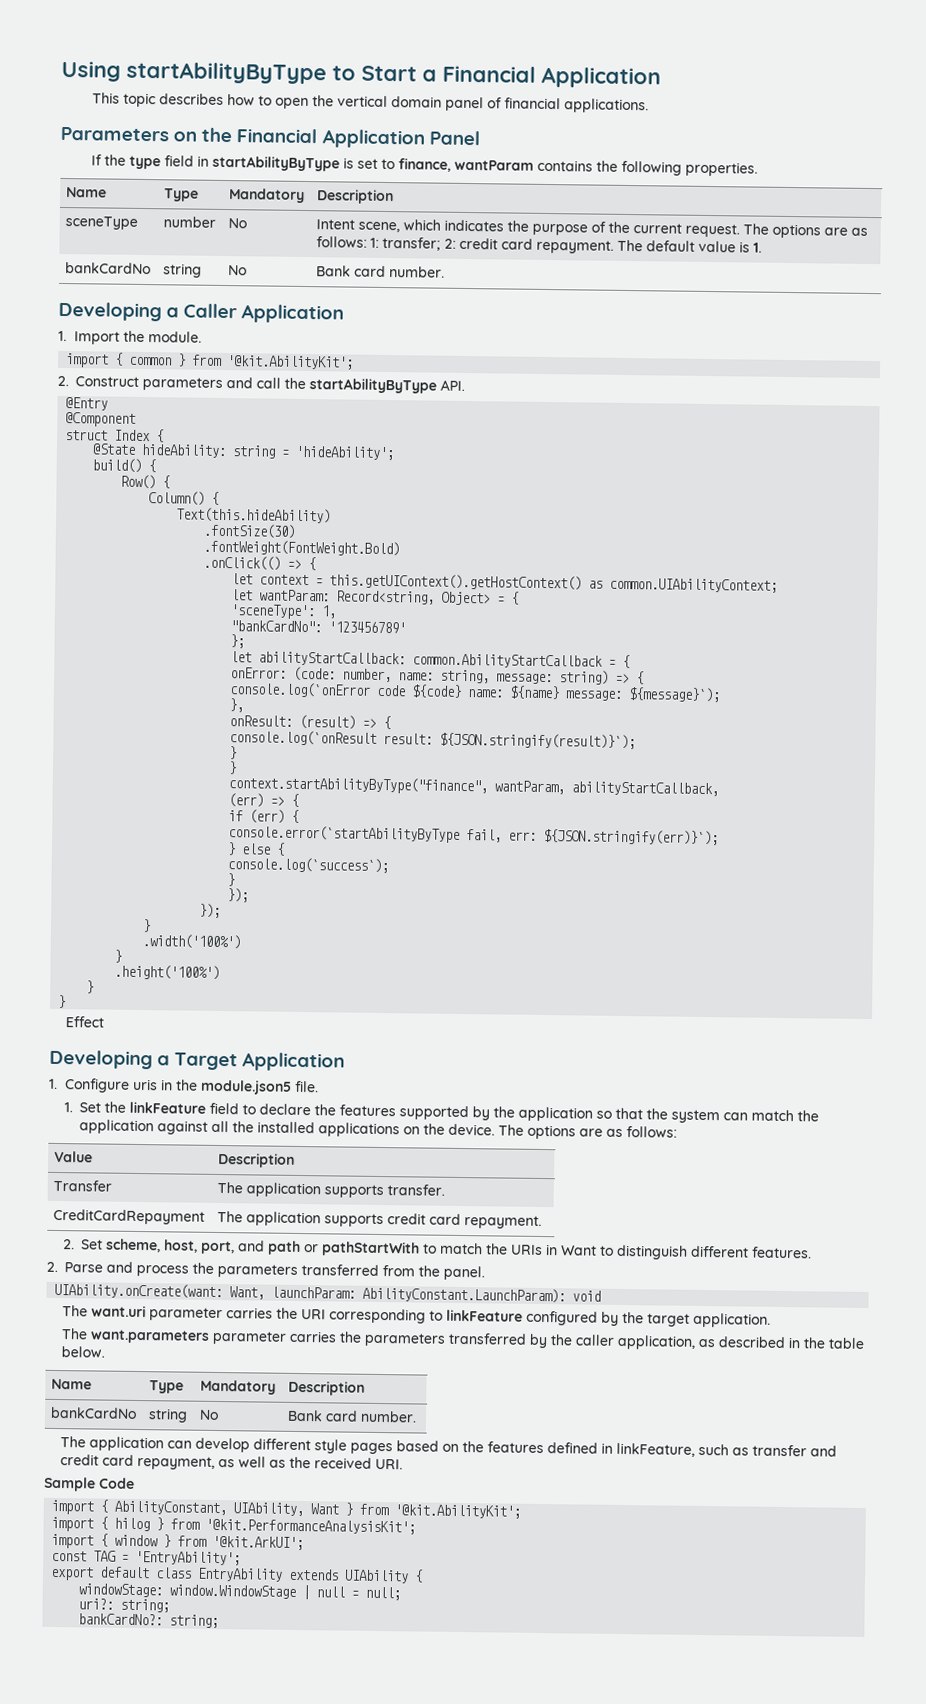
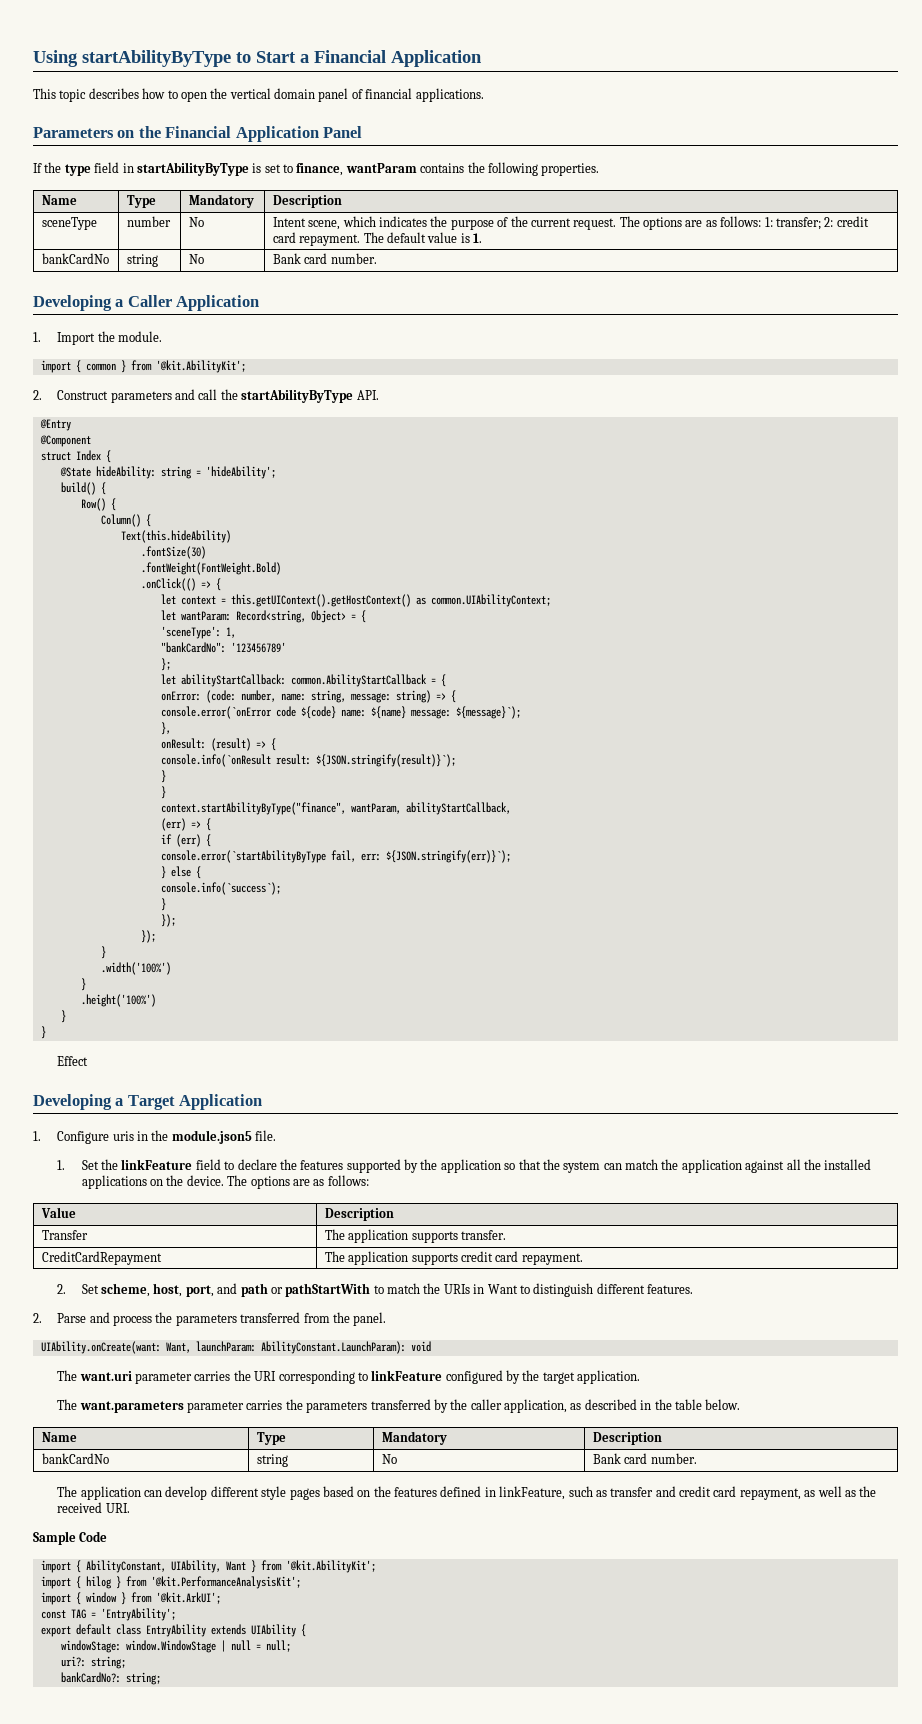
[229,682,372,698] console.log(`onError -> [160,706,272,719] console.error(`onError
[229,730,378,746] console.log(`onResult -> [160,754,271,767] console.info(`onResult
[227,857,390,874] console.log(`success`); -> [160,882,281,895] console.info(`success`);

